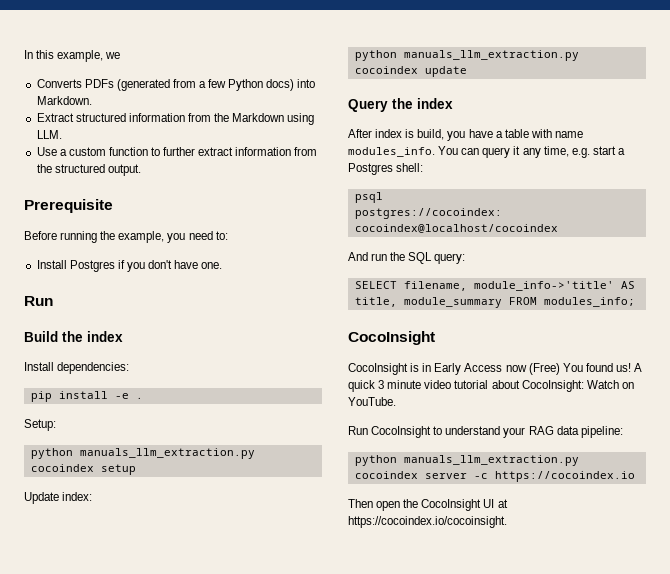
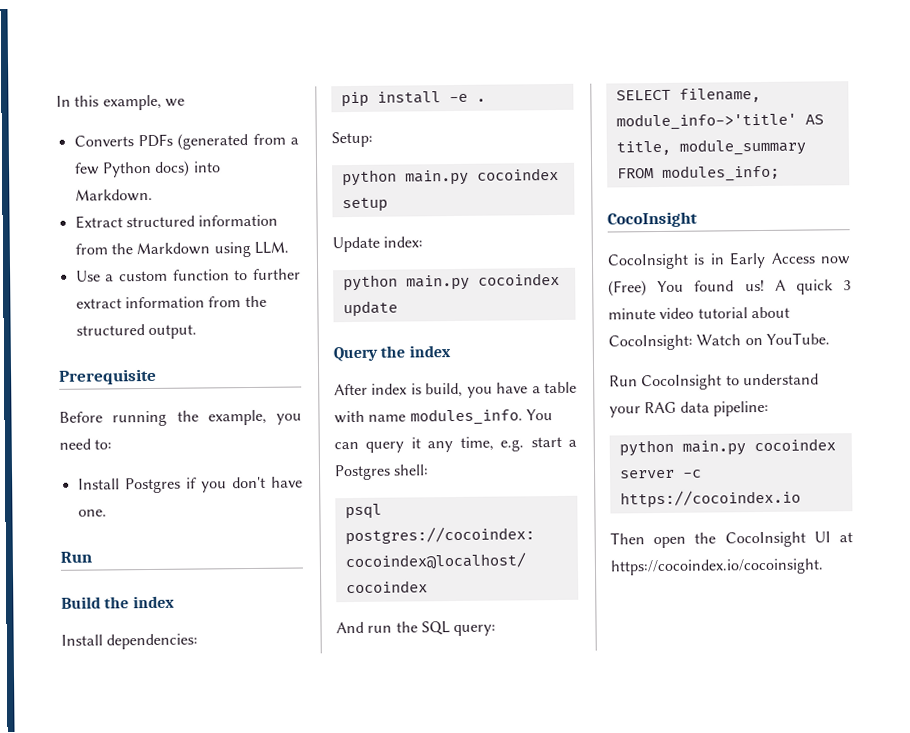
[79,448,255,459] manuals_llm_extraction.py -> [404,169,469,186] main.py
[403,50,579,61] manuals_llm_extraction.py -> [405,274,470,291] main.py
[403,455,579,466] manuals_llm_extraction.py -> [681,440,746,456] main.py

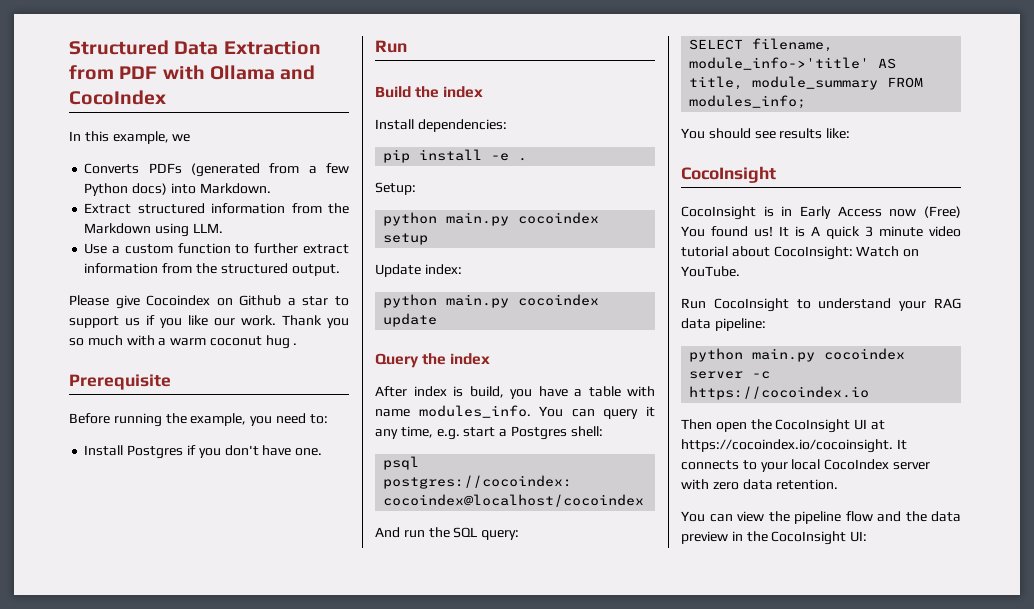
(56, 101) none -> [69,40,321,55] [69,65,316,80] [69,90,166,105] Structured Data Extraction from PDF with Ollama and CocoIndex //
(197, 332) none -> [69,295,349,309] [69,315,349,328] [69,335,298,349] // Please give Cocoindex on Github a star to support us if you like our work. Thank you so much with a warm coconut hug .
(780, 173) none -> [681,128,851,139] // You should see results like:
(765, 285) none -> [779,226,805,237] It is
(824, 567) none -> [896,439,907,450] [681,459,930,472] [681,479,839,490] [681,511,961,524] [681,531,868,545] It connects to your local CocoIndex server with zero data retention. // You can view the pipeline flow and the data preview in the CocoInsight UI:

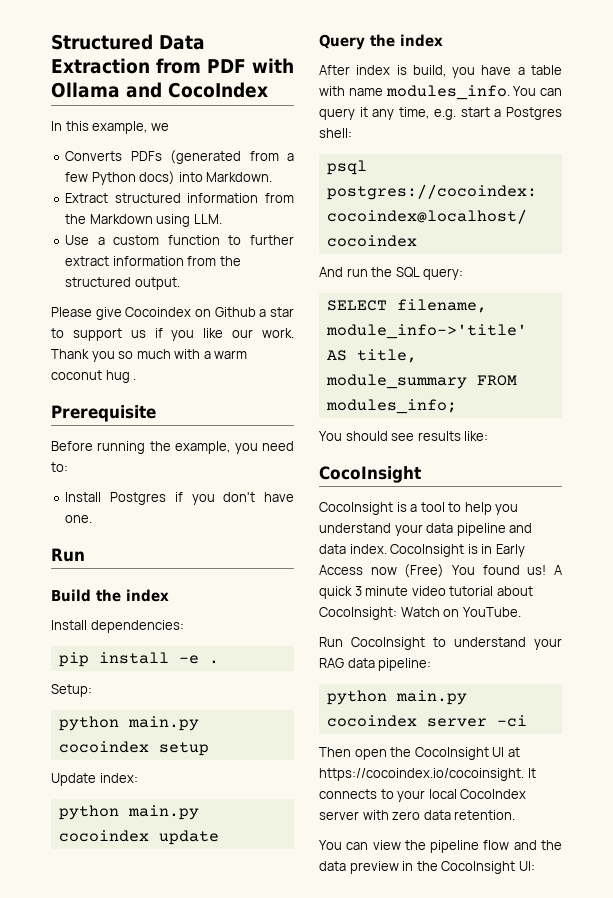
(774, 211) none -> [410,502,519,515] [319,523,533,536] [319,544,478,557] a tool to help you understand your data pipeline and data index. CocoInsight is
[779,226,805,237] It is -> (547, 570) none
[752,371,771,379] [689,386,870,400] -c https://cocoindex.io -> [496,715,527,727] -ci

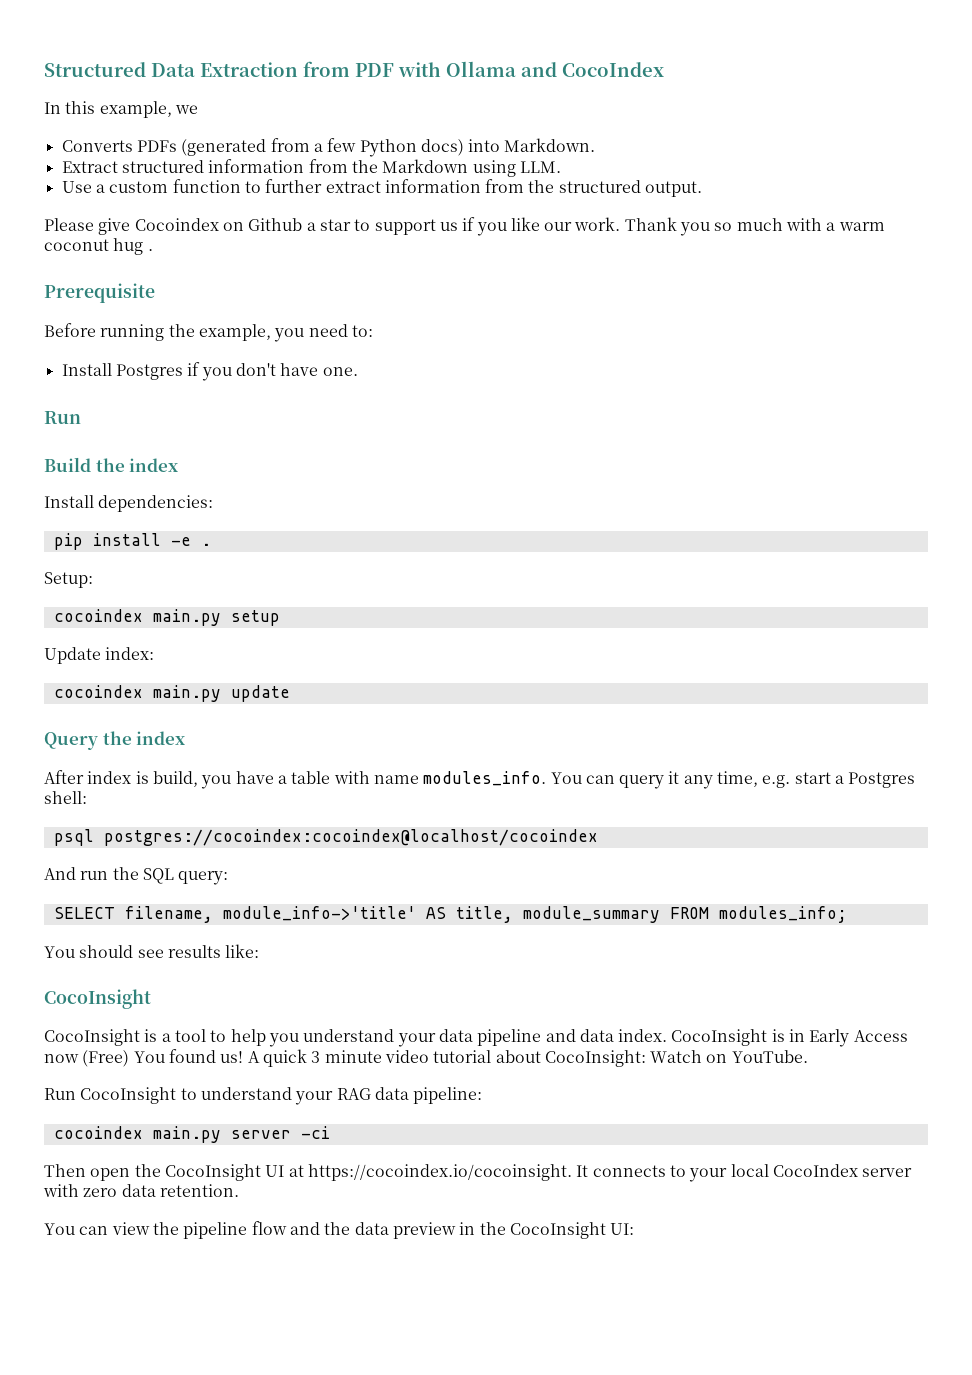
[58,716,199,731] [58,741,149,753] python main.py cocoindex -> [53,609,221,626] cocoindex main.py
[58,805,199,820] [58,830,149,842] python main.py cocoindex -> [53,685,221,702] cocoindex main.py
[326,690,467,705] [326,715,417,727] python main.py cocoindex -> [53,1126,221,1143] cocoindex main.py

